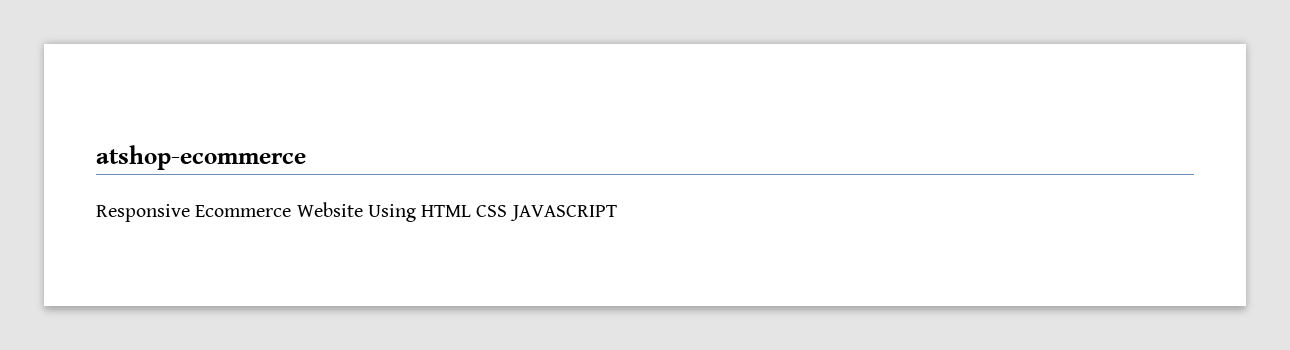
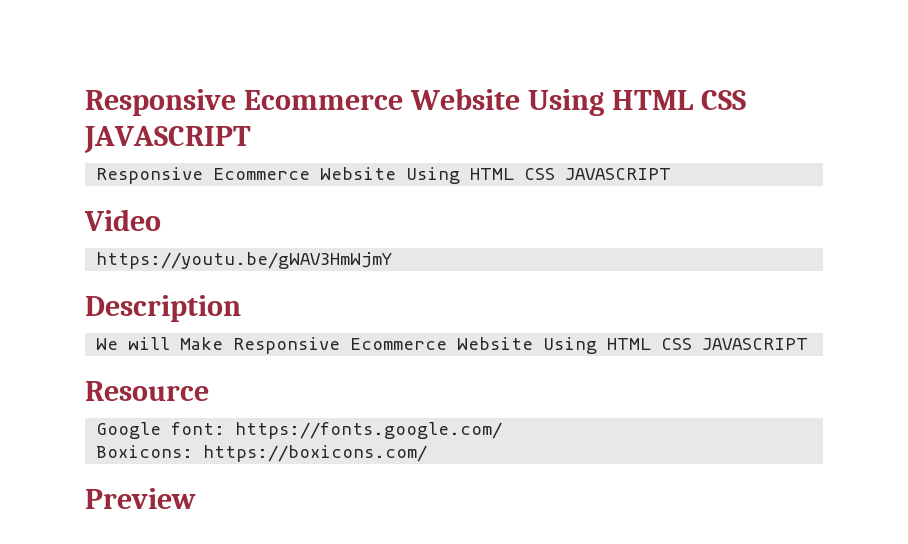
[96,145,306,170] [96,202,617,222] atshop-ecommerce // Responsive Ecommerce Website Using HTML CSS JAVASCRIPT -> [85,88,746,116] [84,126,251,153] [96,167,672,184] [84,209,161,231] [96,252,393,269] [85,295,241,322] [96,337,809,354] [85,381,209,401] [96,422,503,439] [96,445,428,462] [85,488,196,509] Responsive Ecommerce Website Using HTML CSS JAVASCRIPT // Responsive Ecommerce Website Using HTML CSS JAVASCRIPT // Video // https://youtu.be/gWAV3HmWjmY // Description // We will Make Responsive Ecommerce Website Using HTML CSS JAVASCRIPT // Resource // Google font: https://fonts.google.com/ // Boxicons: https://boxicons.com/ // Preview

